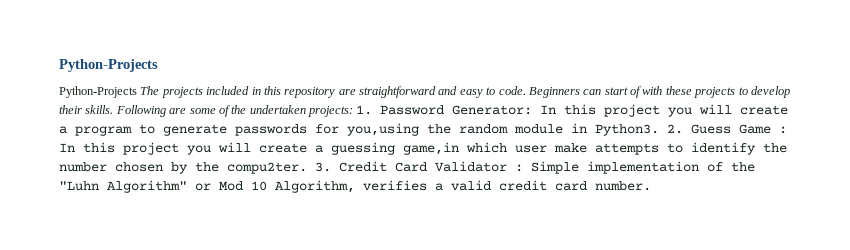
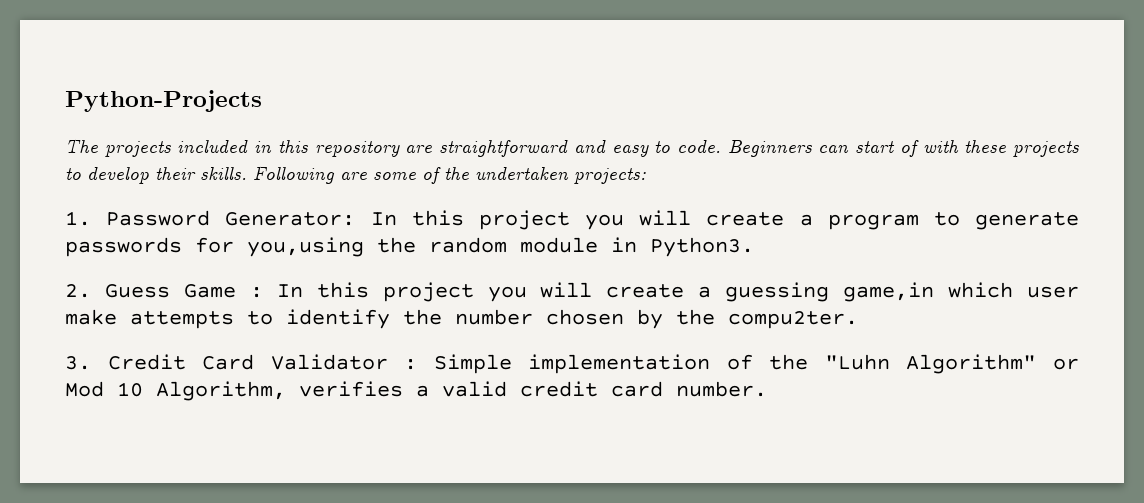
[59,86,137,98] Python-Projects -> (262, 101) none
(353, 111) none -> (646, 176) //
(659, 130) none -> (754, 247) //
(307, 168) none -> (858, 320) //

